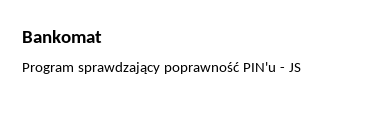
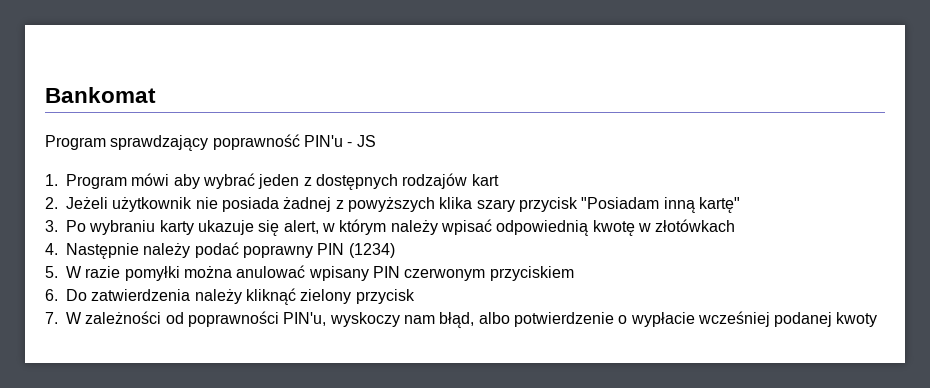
(301, 67) none -> [45,173,499,190] [45,197,740,213] [45,219,736,236] [45,242,395,259] [45,265,574,281] [45,288,415,305] [45,311,878,328] // 1. Program mówi aby wybrać jeden z dostępnych rodzajów kart // 2. Jeżeli użytkownik nie posiada żadnej z powyższych klika szary przycisk "Posiadam inną kartę" // 3. Po wybraniu karty ukazuje się alert, w którym należy wpisać odpowiednią kwotę w złotówkach // 4. Następnie należy podać poprawny PIN (1234) // 5. W razie pomyłki można anulować wpisany PIN czerwonym przyciskiem // 6. Do zatwierdzenia należy kliknąć zielony przycisk // 7. W zależności od poprawności PIN'u, wyskoczy nam błąd, albo potwierdzenie o wypłacie wcześniej podanej kwoty

